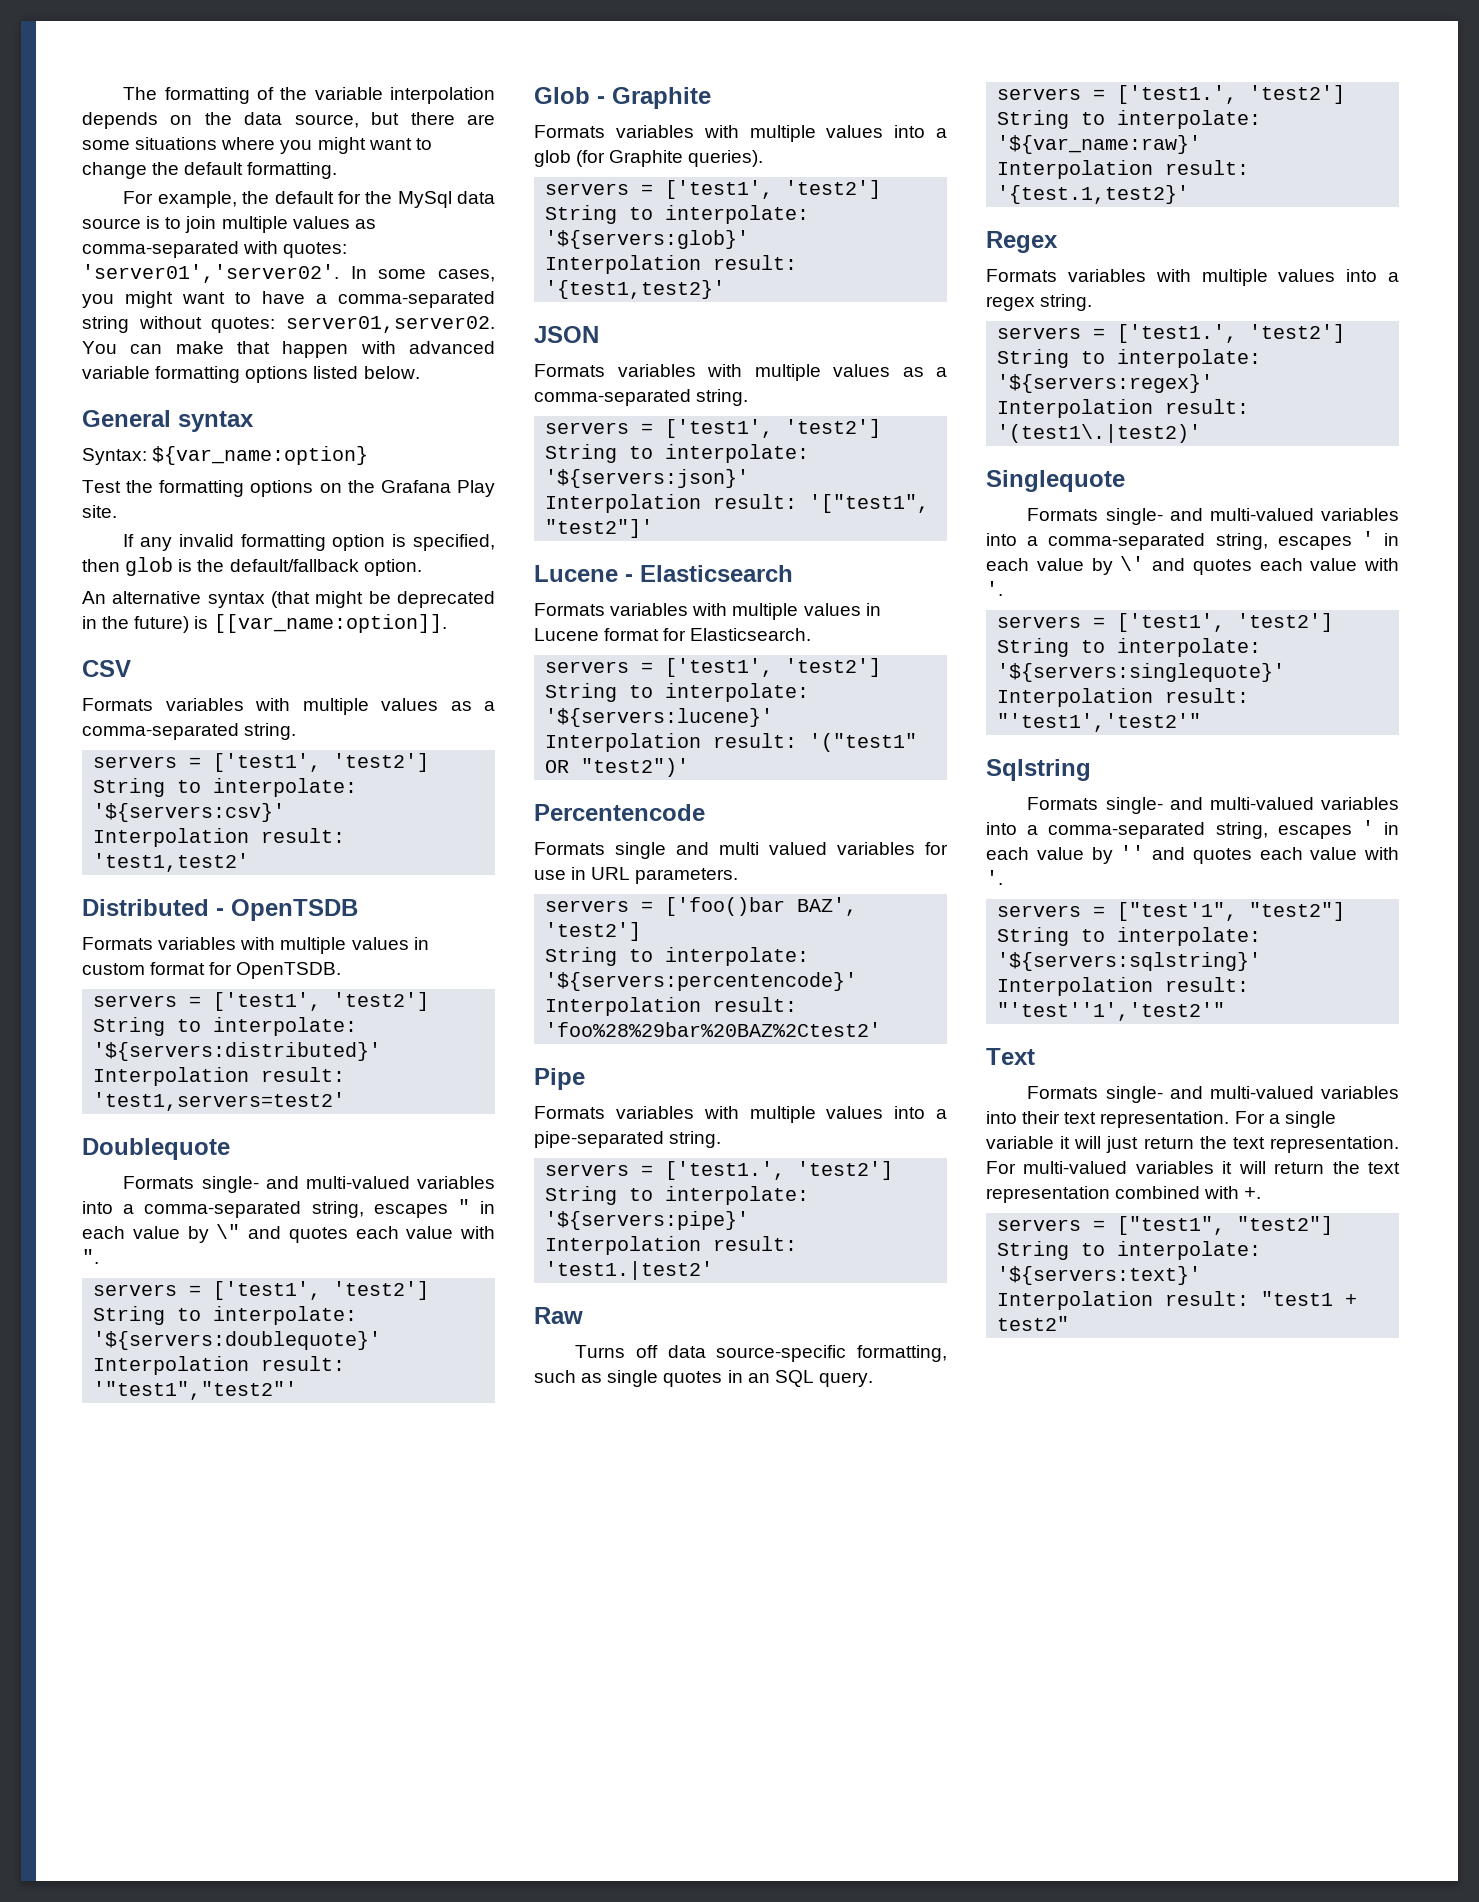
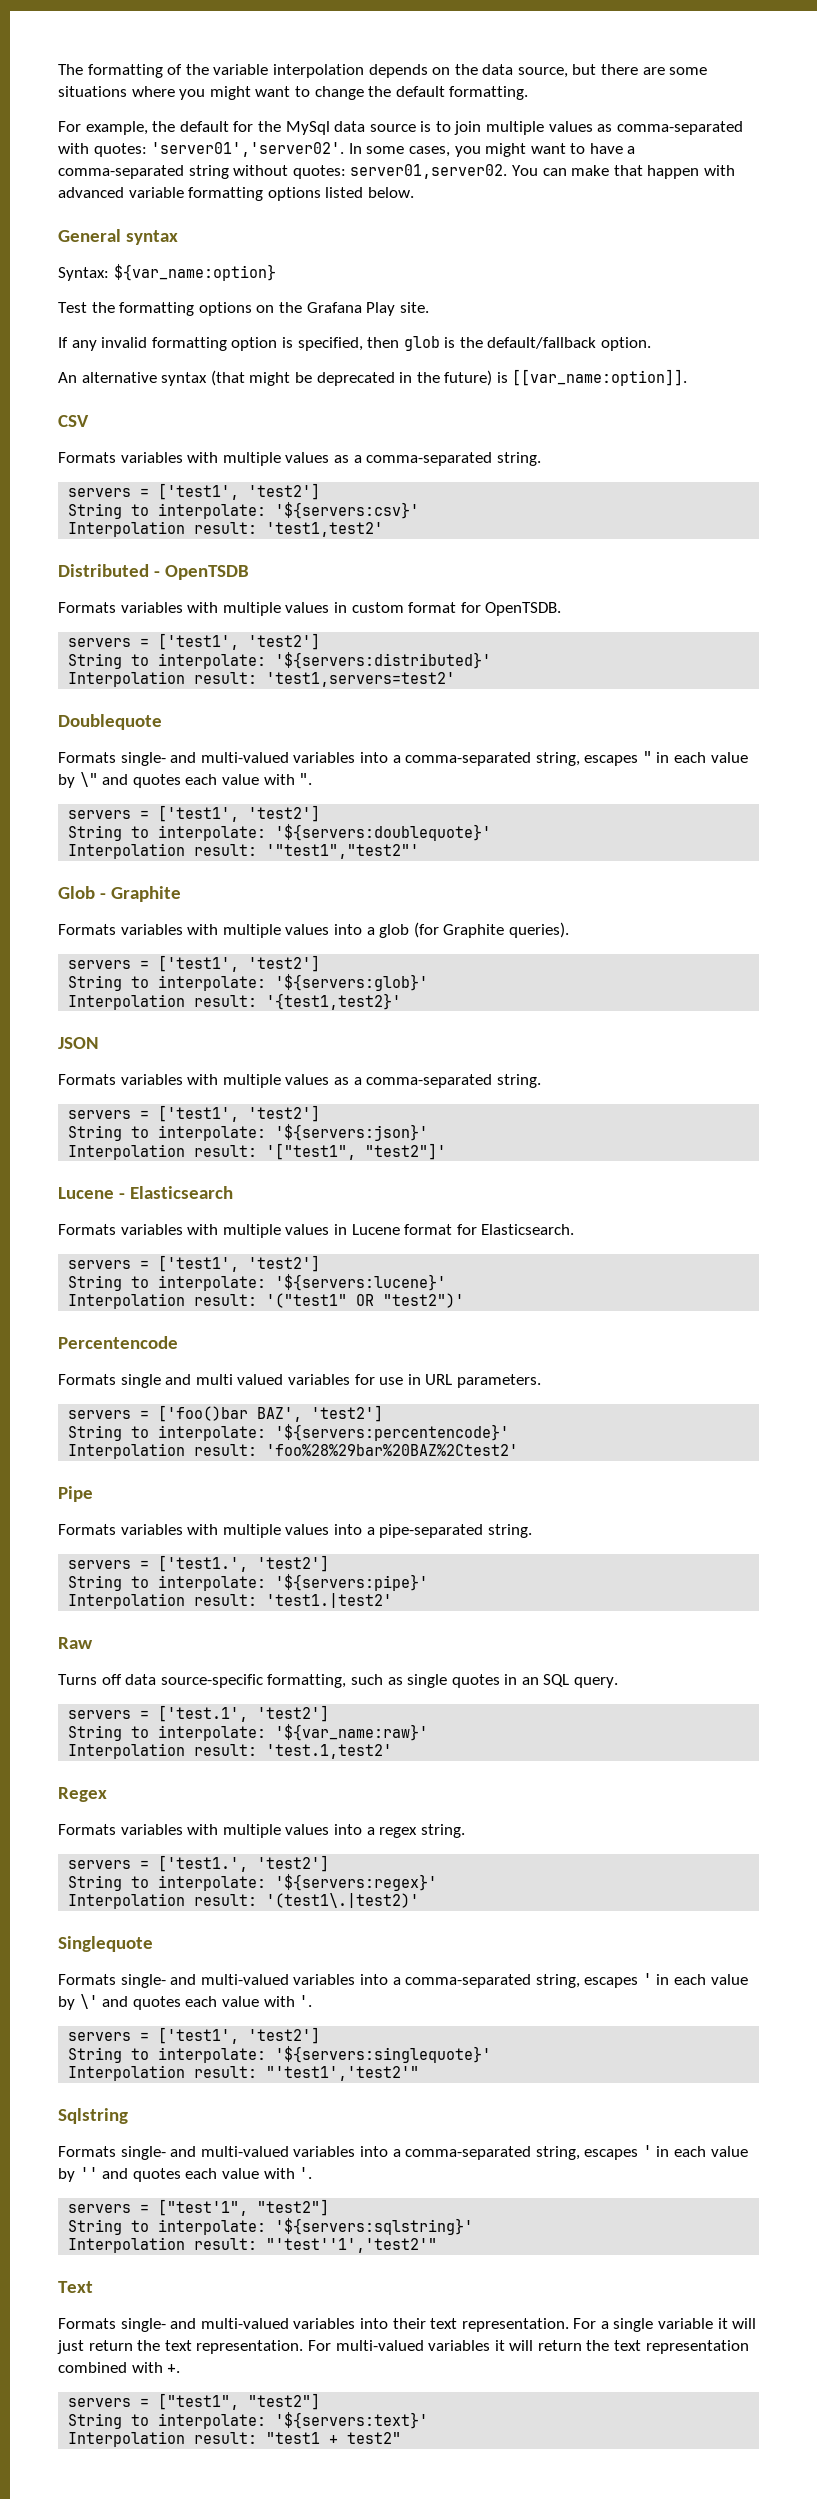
[1117,85,1238,104] ['test1.', -> [158,1705,249,1722] ['test.1',
[997,185,1190,204] '{test.1,test2}' -> [266,1744,393,1759] 'test.1,test2'

